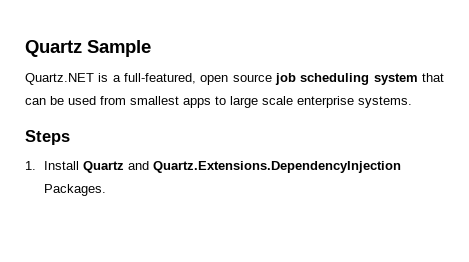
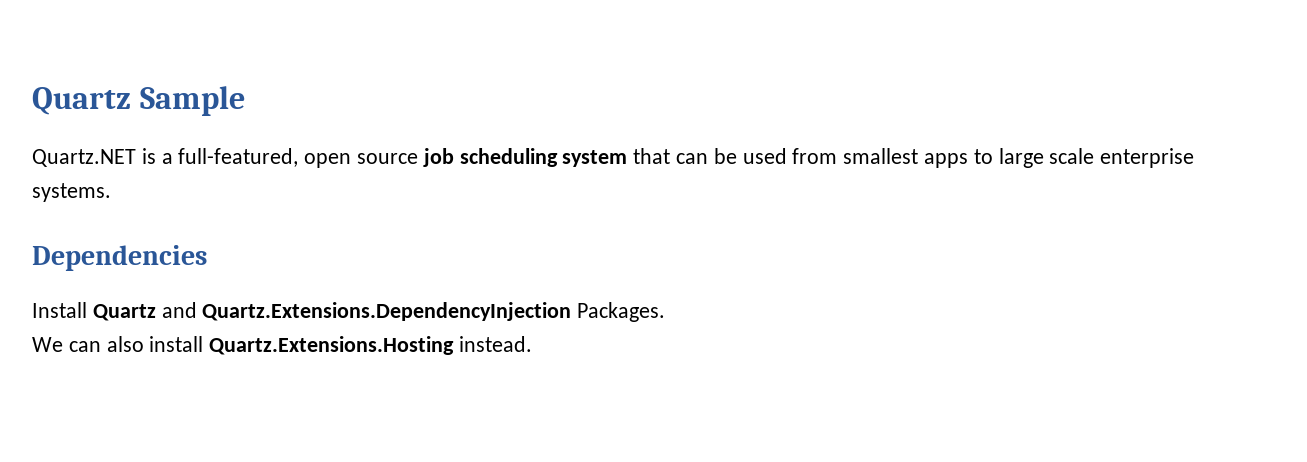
[25,130,70,145] [25,161,36,170] Steps // 1. -> [32,245,207,271] Dependencies //
(107, 190) none -> [32,336,533,355] // We can also install Quartz.Extensions.Hosting instead.

